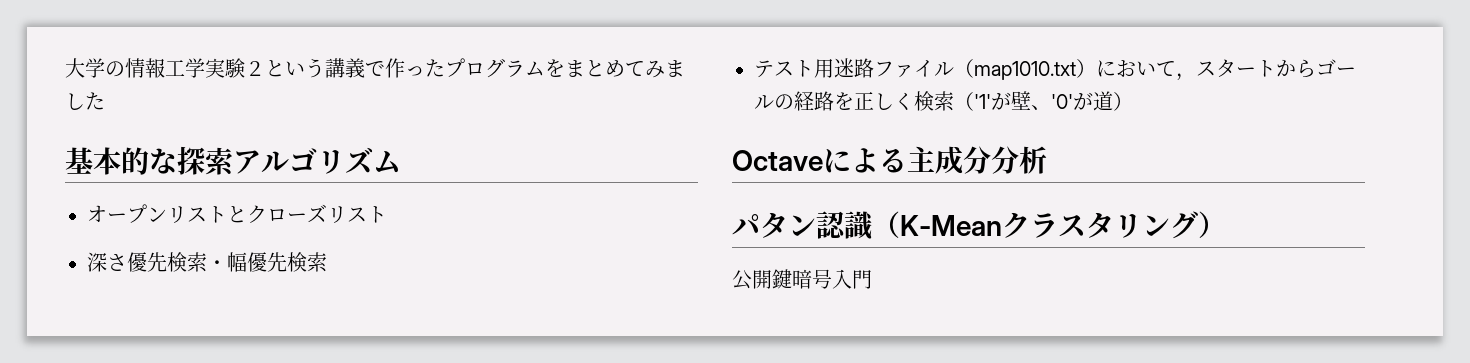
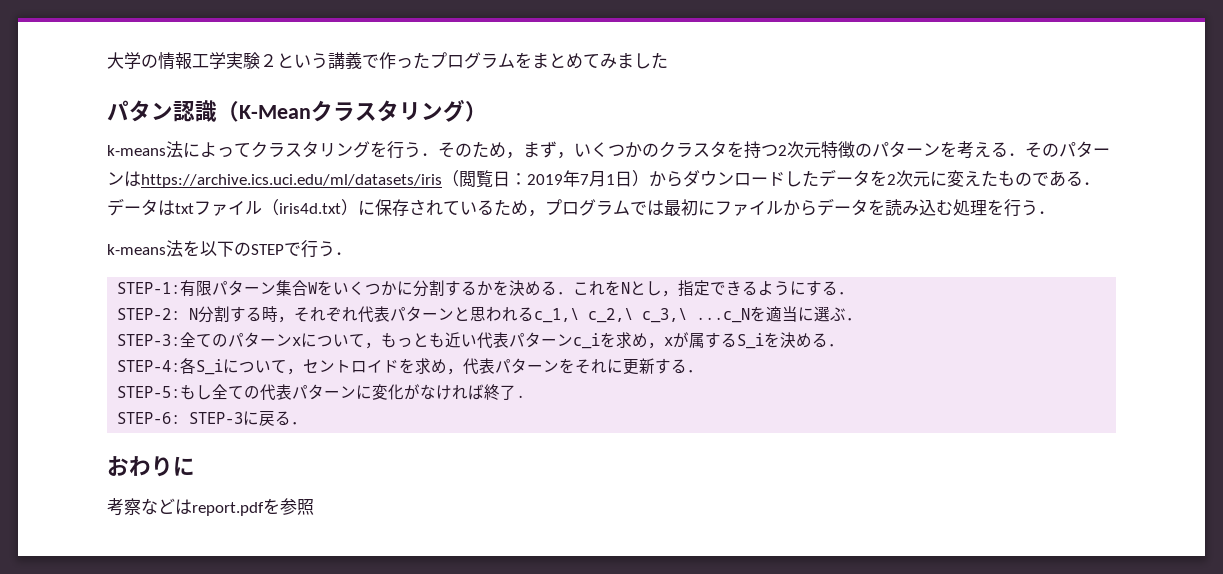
[65,146,401,175] [87,204,387,223] [87,252,327,272] [754,58,1356,81] [754,91,1133,111] [732,146,1047,174] // 基本的な探索アルゴリズム // オープンリストとクローズリスト // 深さ優先検索・幅優先検索 // テスト用迷路ファイル（map1010.txt）において，スタートからゴールの経路を正しく検索（'1'が壁、'0'が道） // Octaveによる主成分分析 -> (668, 60) none
[732,269,872,290] 公開鍵暗号入門 -> [107,141,1110,159] [107,169,1100,188] [107,198,1055,217] [107,240,352,258] [117,280,855,297] [117,306,863,323] [117,332,845,349] [117,358,704,375] [117,384,526,401] [117,411,308,426] [107,456,195,477] [107,498,314,516] k-means法によってクラスタリングを行う．そのため，まず，いくつかのクラスタを持つ2次元特徴のパターンを考える．そのパターンはhttps://archive.ics.uci.edu/ml/datasets/iris（閲覧日：2019年7月1日）からダウンロードしたデータを2次元に変えたものである．データはtxtファイル（iris4d.txt）に保存されているため，プログラムでは最初にファイルからデータを読み込む処理を行う． // k-means法を以下のSTEPで行う． // STEP-1:有限パターン集合Wをいくつかに分割するかを決める．これをNとし，指定できるようにする． // STEP-2: N分割する時，それぞれ代表パターンと思われるc_1,\ c_2,\ c_3,\ ...c_Nを適当に選ぶ． // STEP-3:全てのパターンxについて，もっとも近い代表パターンc_iを求め，xが属するS_iを決める． // STEP-4:各S_iについて，セントロイドを求め，代表パターンをそれに更新する． // STEP-5:もし全ての代表パターンに変化がなければ終了. // STEP-6: STEP-3に戻る． // おわりに // 考察などはreport.pdfを参照

